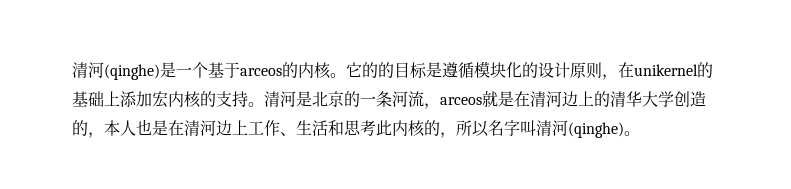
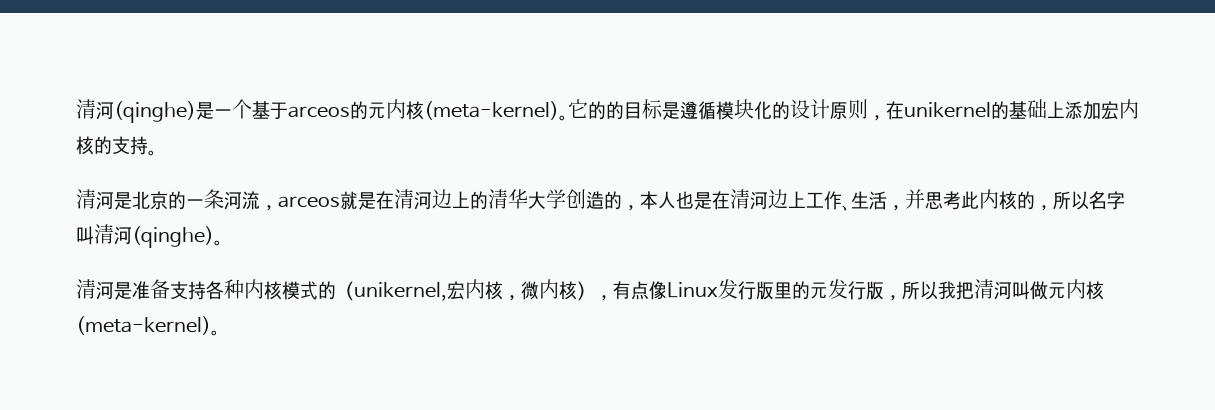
[298,62,331,79] 内核 -> [368,99,559,120] 元内核(meta-kernel)
(264, 104) none -> (157, 153) //
[328,120,344,136] 和 -> [887,189,925,211] ，并
(640, 133) none -> [76,279,1104,301] [76,316,220,336] // 清河是准备支持各种内核模式的（unikernel,宏内核，微内核），有点像Linux发行版里的元发行版，所以我把清河叫做元内核(meta-kernel)。

